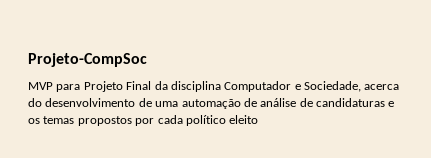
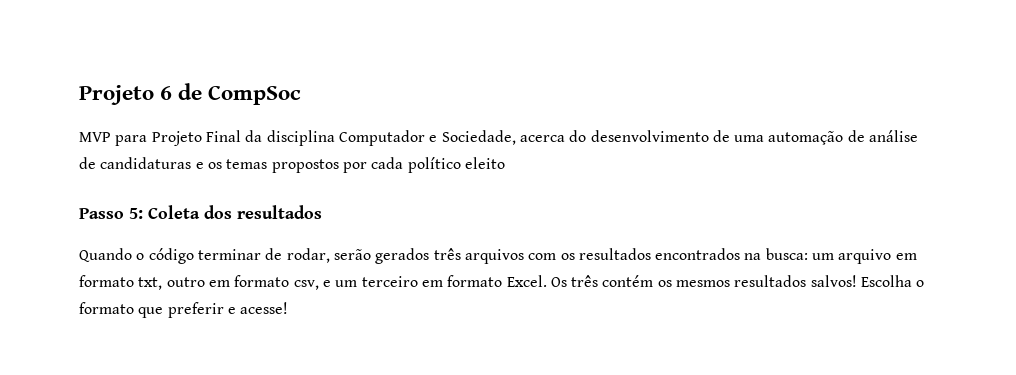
[28,53,147,67] Projeto-CompSoc -> [79,83,302,105] Projeto 6 de CompSoc
(259, 119) none -> [79,205,322,219] [79,248,917,264] [79,275,925,290] [79,302,289,318] // Passo 5: Coleta dos resultados // Quando o código terminar de rodar, serão gerados três arquivos com os resultados encontrados na busca: um arquivo em formato txt, outro em formato csv, e um terceiro em formato Excel. Os três contém os mesmos resultados salvos! Escolha o formato que preferir e acesse!

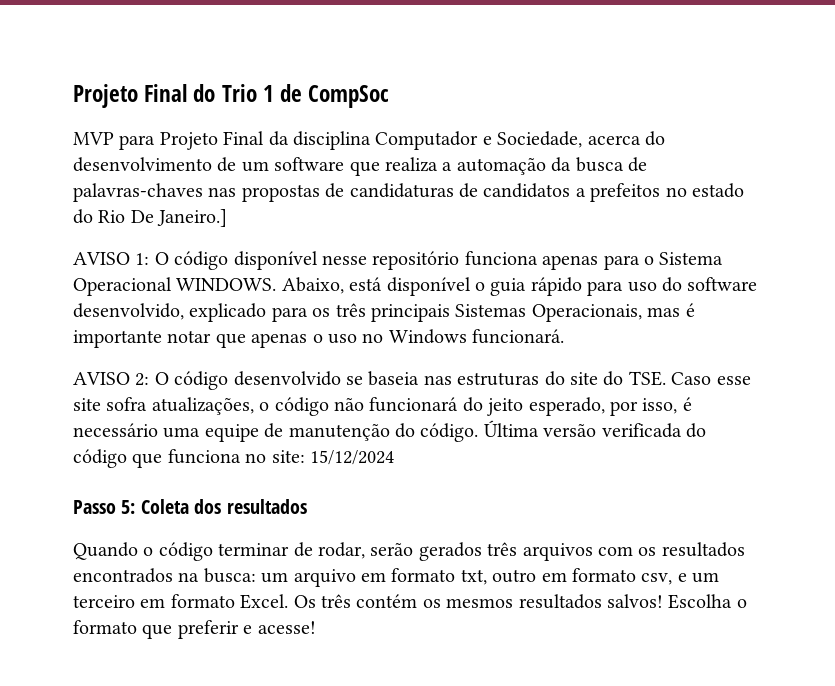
[79,85,173,105] Projeto 6 -> [73,84,274,108] Projeto Final do Trio 1
[734,130,919,145] [79,157,505,173] uma automação de análise de candidaturas e os temas propostos por cada político eleito -> [241,157,647,176] [73,183,744,202] [73,209,228,227] [73,251,724,270] [73,277,758,296] [73,303,695,322] [73,329,565,348] [73,371,751,390] [73,397,692,416] [73,420,706,442] [73,449,394,468] um software que realiza a automação da busca de palavras-chaves nas propostas de candidaturas de candidatos a prefeitos no estado do Rio De Janeiro.] // AVISO 1: O código disponível nesse repositório funciona apenas para o Sistema Operacional WINDOWS. Abaixo, está disponível o guia rápido para uso do software desenvolvido, explicado para os três principais Sistemas Operacionais, mas é importante notar que apenas o uso no Windows funcionará. // AVISO 2: O código desenvolvido se baseia nas estruturas do site do TSE. Caso esse site sofra atualizações, o código não funcionará do jeito esperado, por isso, é necessário uma equipe de manutenção do código. Última versão verificada do código que funciona no site: 15/12/2024

